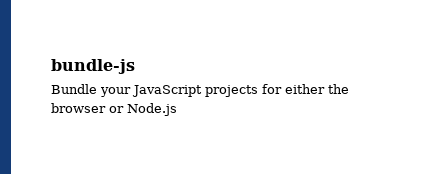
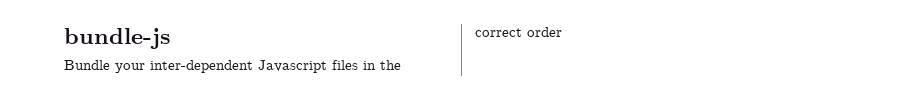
[132,84,349,97] [51,103,177,116] JavaScript projects for either the browser or Node.js -> [150,60,401,73] [475,27,562,37] inter-dependent Javascript files in the correct order

